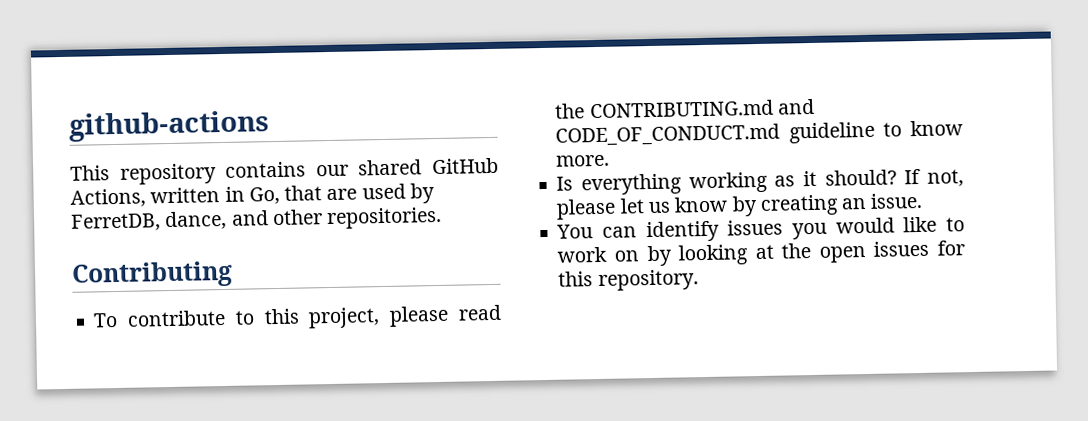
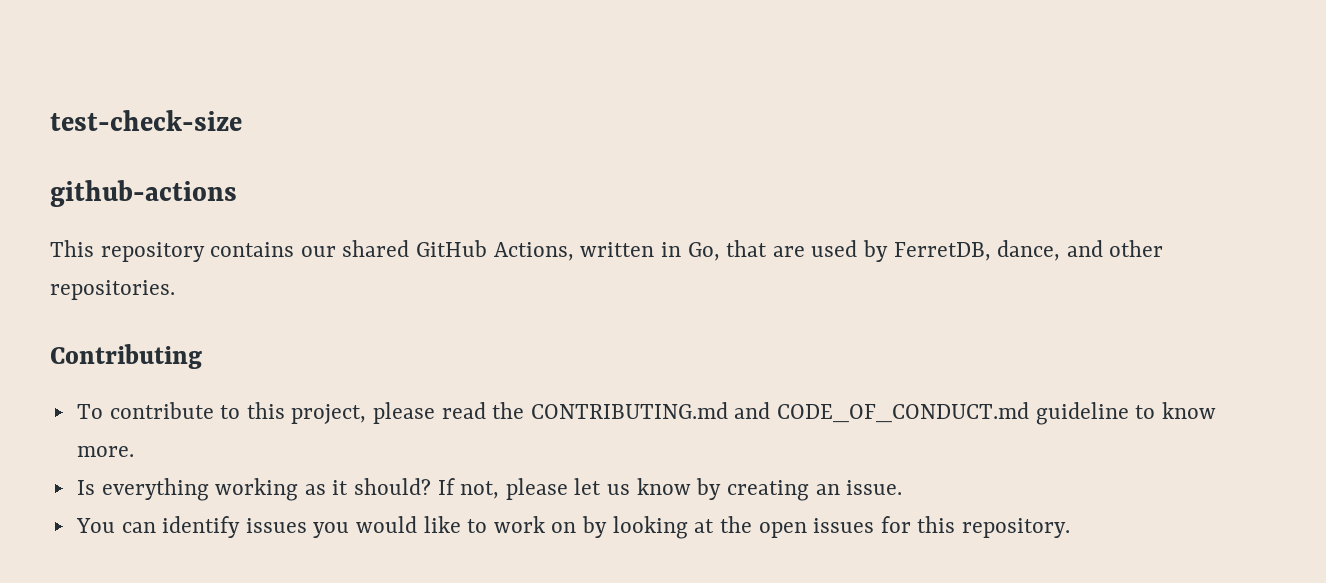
(69, 126) none -> [50,110,242,131] test-check-size //

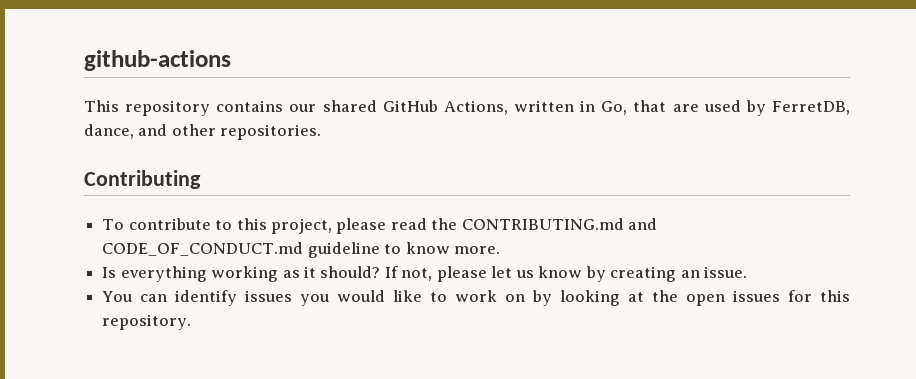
[50,110,242,131] test-check-size // -> (84, 60) none

